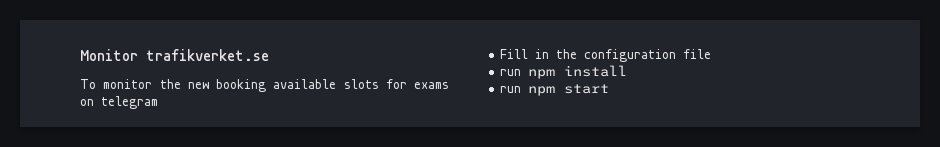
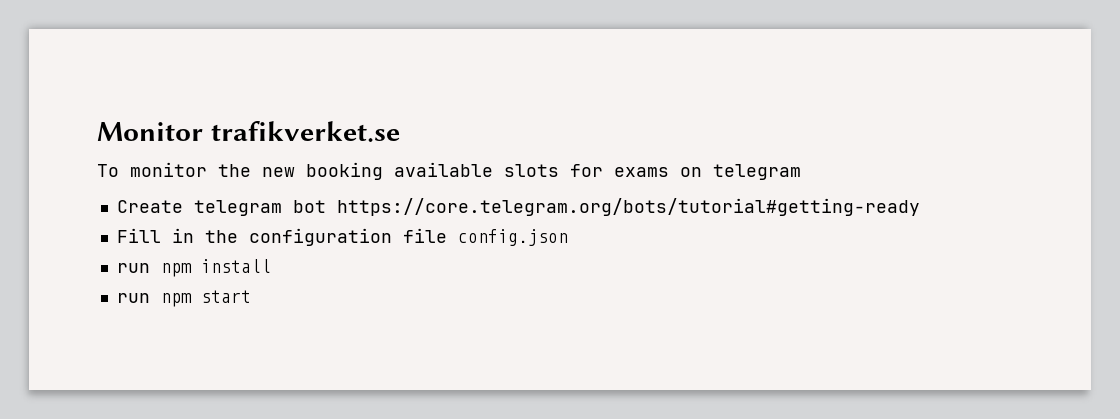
(158, 102) none -> [116,198,920,216] // Create telegram bot https://core.telegram.org/bots/tutorial#getting-ready
(712, 54) none -> [457,229,568,246] config.json

